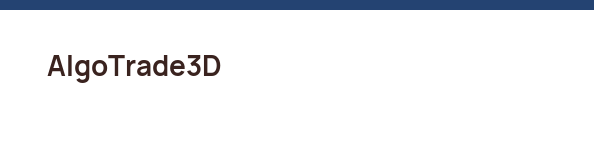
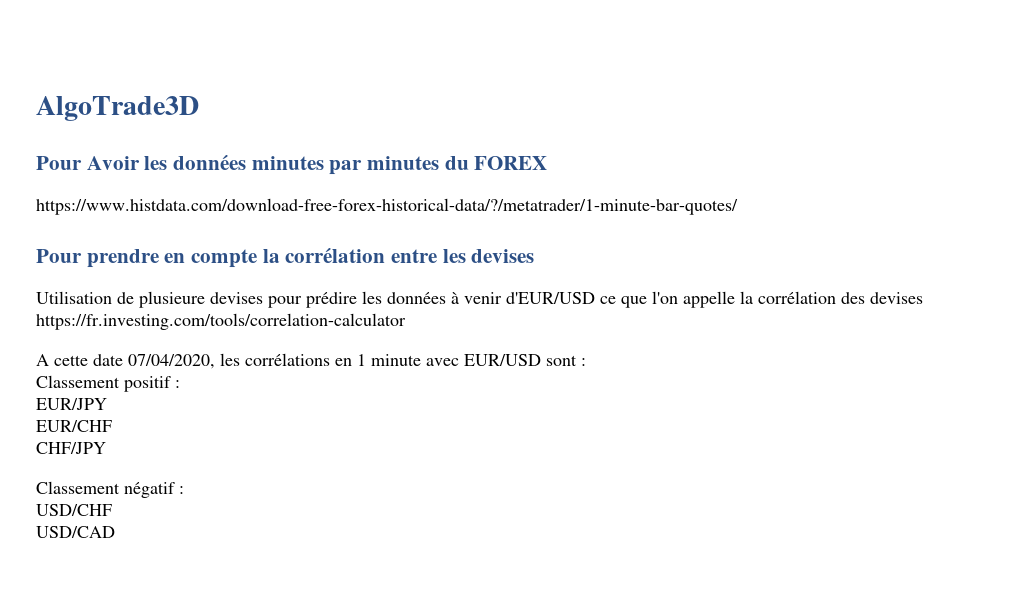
(222, 69) none -> [36,154,548,175] [36,198,738,215] [36,247,535,268] [36,291,923,308] [36,313,406,330] [36,353,586,369] [36,375,180,392] [36,398,107,410] [36,420,112,432] [36,442,106,454] [36,481,184,498] [36,504,112,516] [36,526,115,538] // Pour Avoir les données minutes par minutes du FOREX // https://www.histdata.com/download-free-forex-historical-data/?/metatrader/1-minute-bar-quotes/ // Pour prendre en compte la corrélation entre les devises // Utilisation de plusieure devises pour prédire les données à venir d'EUR/USD ce que l'on appelle la corrélation des devises https://fr.investing.com/tools/correlation-calculator // A cette date 07/04/2020, les corrélations en 1 minute avec EUR/USD sont : // Classement positif : // EUR/JPY // EUR/CHF // CHF/JPY // Classement négatif : // USD/CHF // USD/CAD

